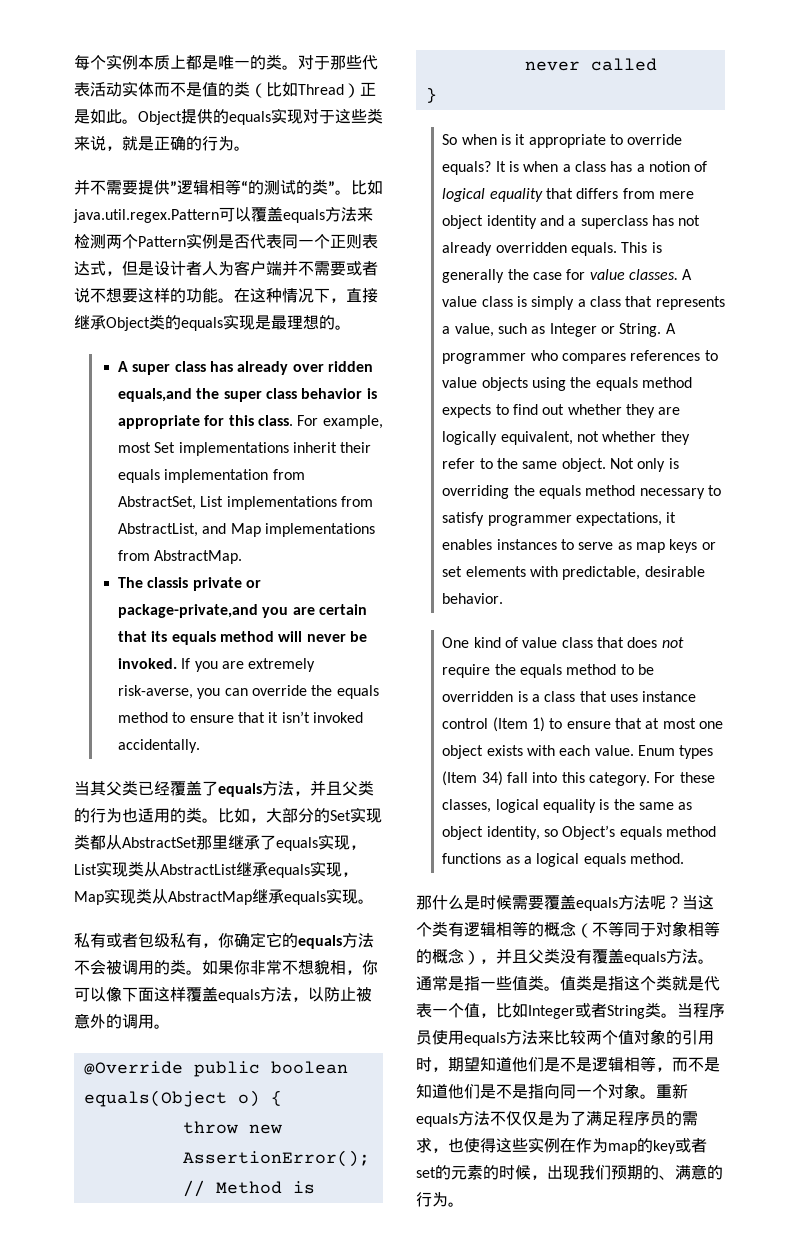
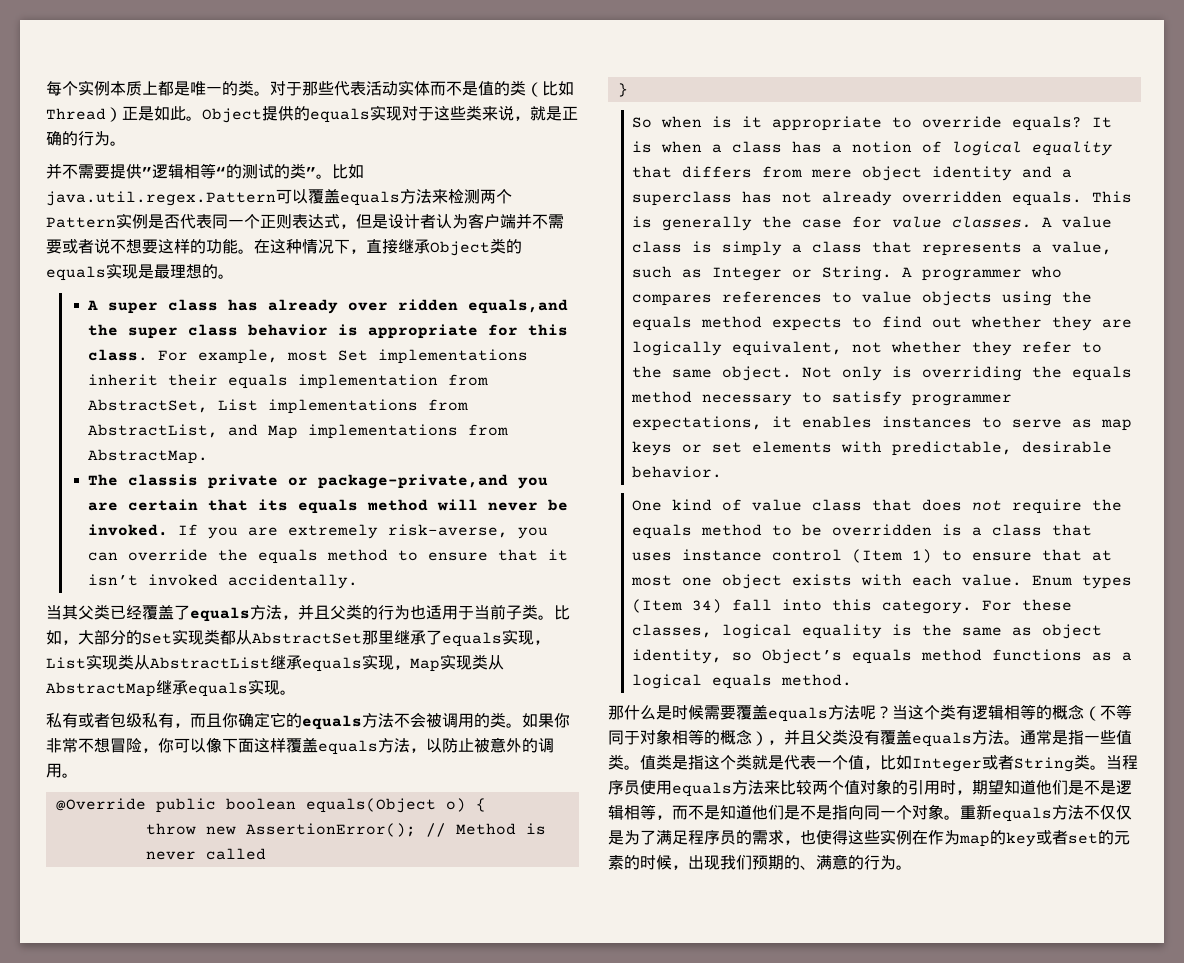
[202,261,218,276] 人 -> [436,214,452,229] 认
[170,808,186,823] 的 -> [458,604,522,620] 于当前子
(218, 945) none -> [190,713,222,728] 而且
[314,960,346,975] 貌相 -> [110,738,142,753] 冒险

